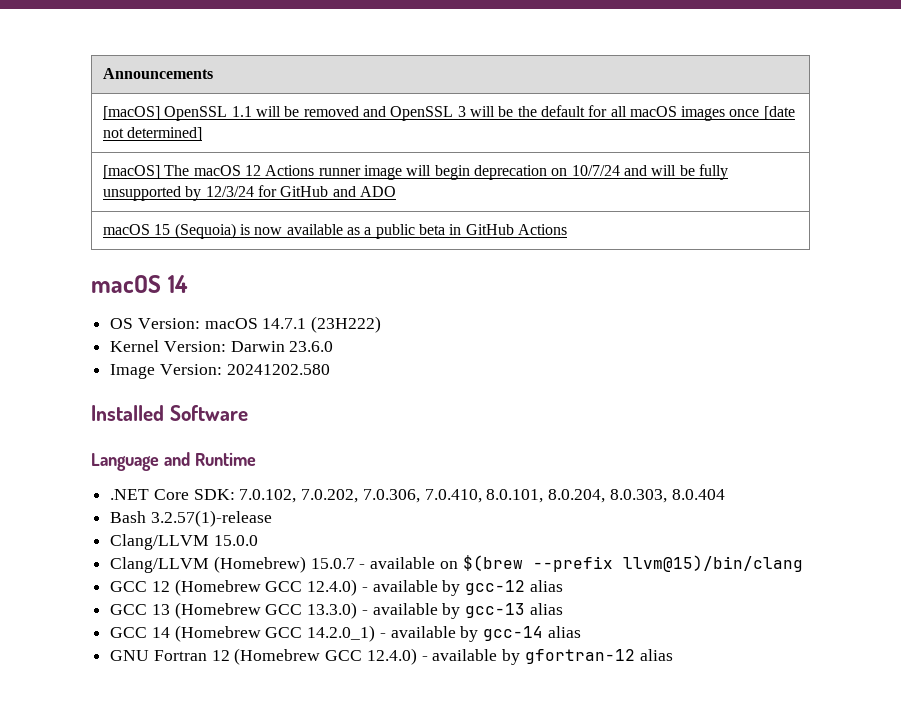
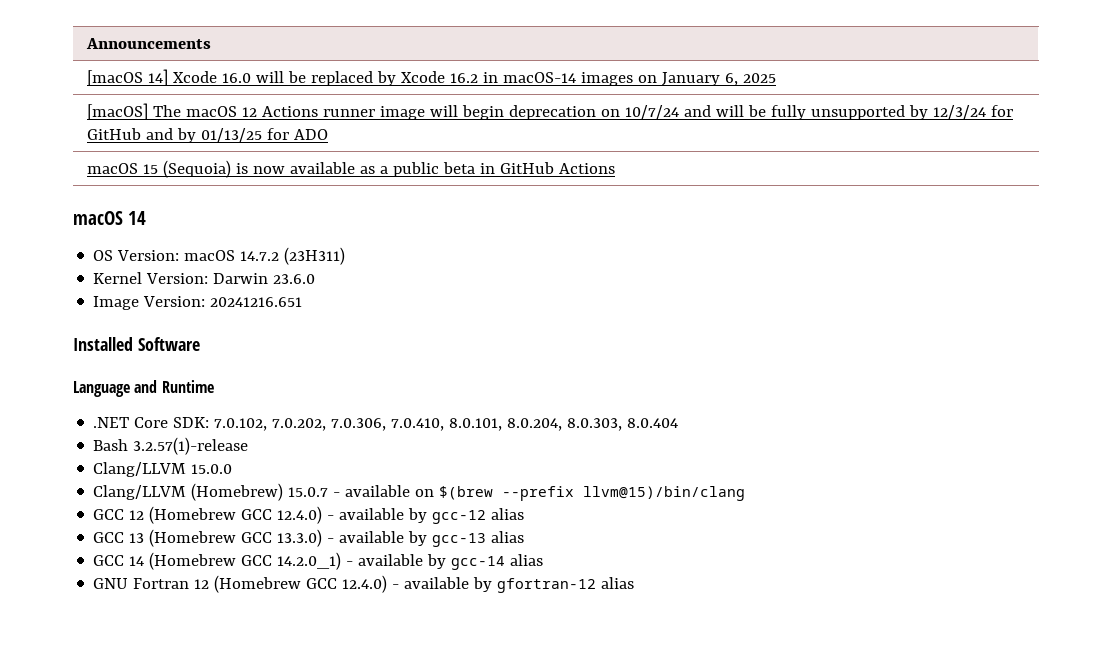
[103,105,795,121] [103,127,203,141] [macOS] OpenSSL 1.1 will be removed and OpenSSL 3 will be the default for all macOS images once [date not determined] -> [86,69,776,86] [macOS 14] Xcode 16.0 will be replaced by Xcode 16.2 in macOS-14 images on January 6, 2025
(356, 191) none -> [176,128,289,143] by 01/13/25 for
[262,316,382,333] 14.7.1 (23H222) -> [240,247,346,265] 14.7.2 (23H311)
[226,364,330,375] 20241202.580 -> [210,297,303,307] 20241216.651

